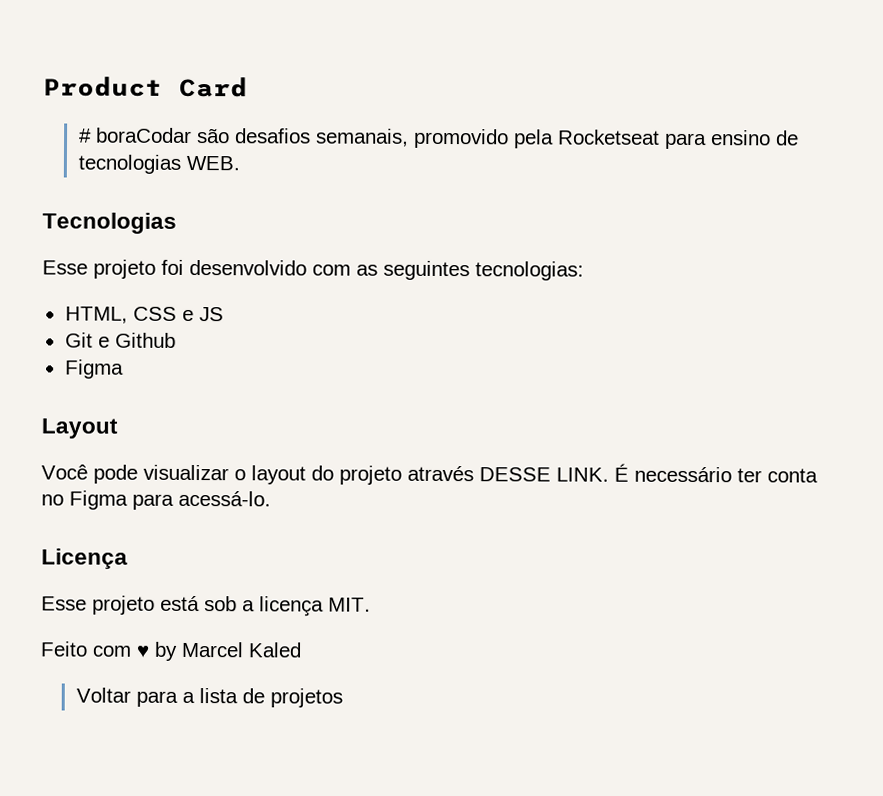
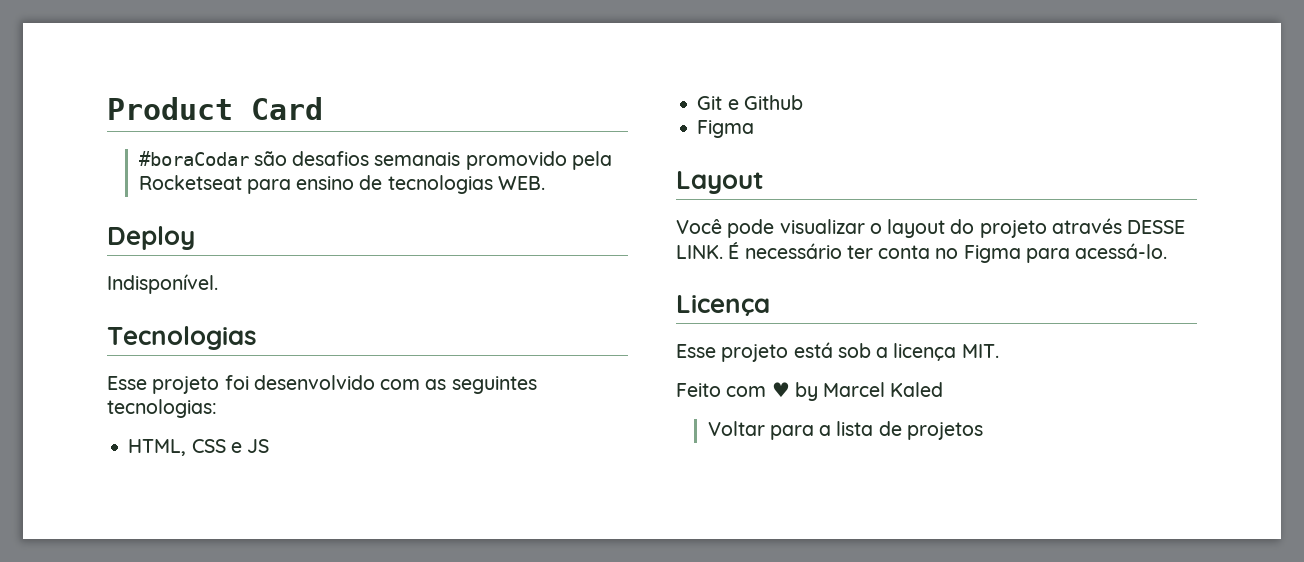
[78,127,192,143] # boraCodar -> [138,151,249,166] #boraCodar
[315,128,409,147] semanais, -> [374,152,461,166] semanais
(240, 163) none -> [107,226,195,250] [107,274,218,294] // Deploy // Indisponível.

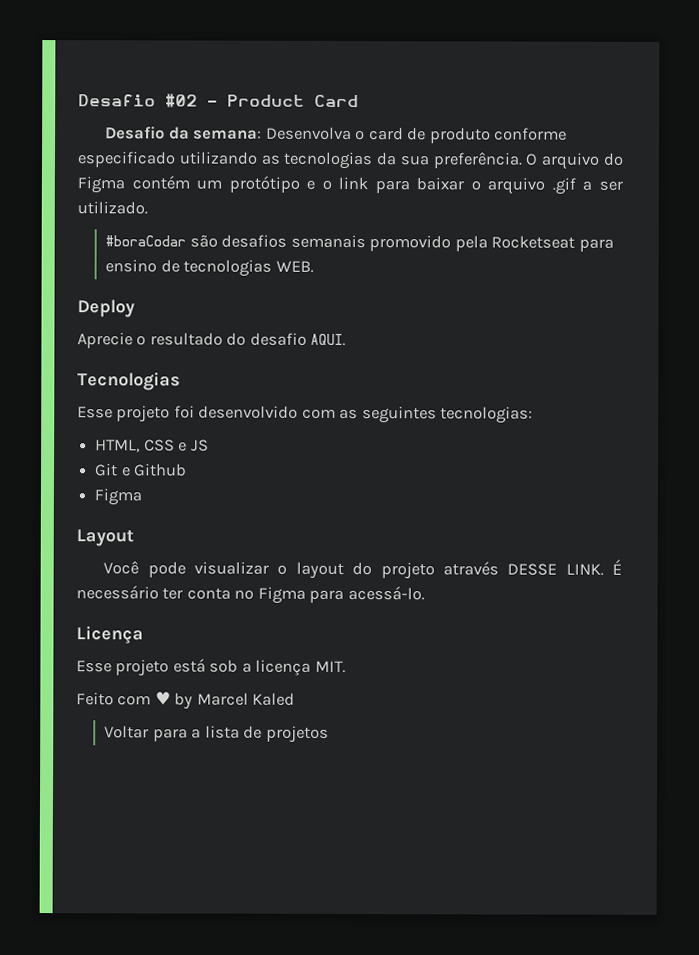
(107, 108) none -> [78,93,218,108] Desafio #02 -
(323, 108) none -> [105,126,567,144] [77,151,624,170] [77,175,624,195] [77,201,148,215] // Desafio da semana: Desenvolva o card de produto conforme especificado utilizando as tecnologias da sua preferência. O arquivo do Figma contém um protótipo e o link para baixar o arquivo .gif a ser utilizado.
[107,274,218,294] Indisponível. -> [77,332,347,349] Aprecie o resultado do desafio AQUI.

